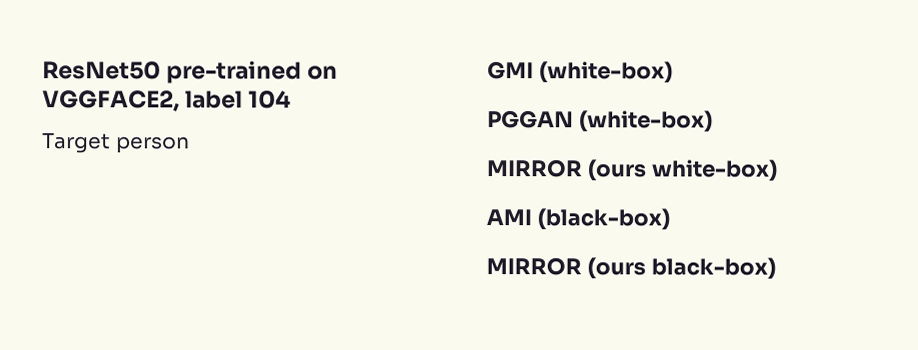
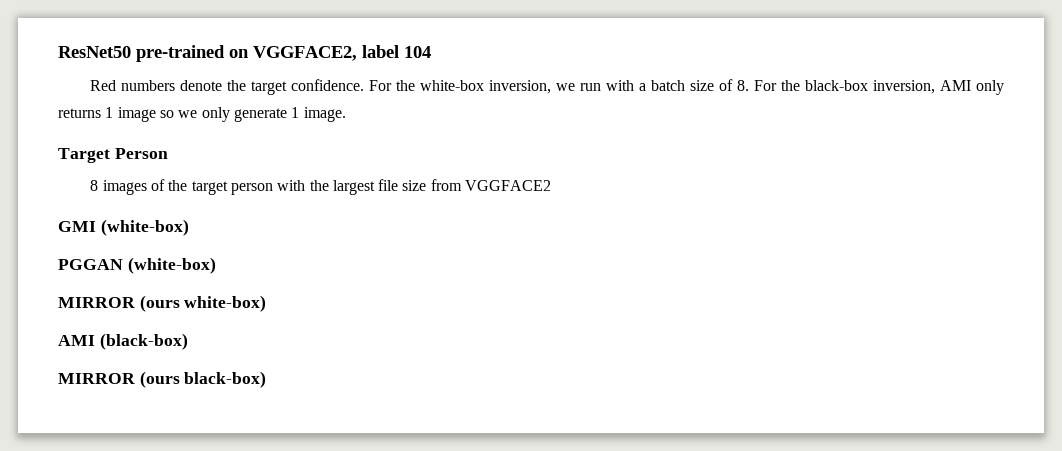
[42,133,190,154] Target person -> [90,79,1005,95] [58,107,346,122] [58,148,168,163] [90,179,552,195] Red numbers denote the target confidence. For the white-box inversion, we run with a batch size of 8. For the black-box inversion, AMI only returns 1 image so we only generate 1 image. // Target Person // 8 images of the target person with the largest file size from VGGFACE2

